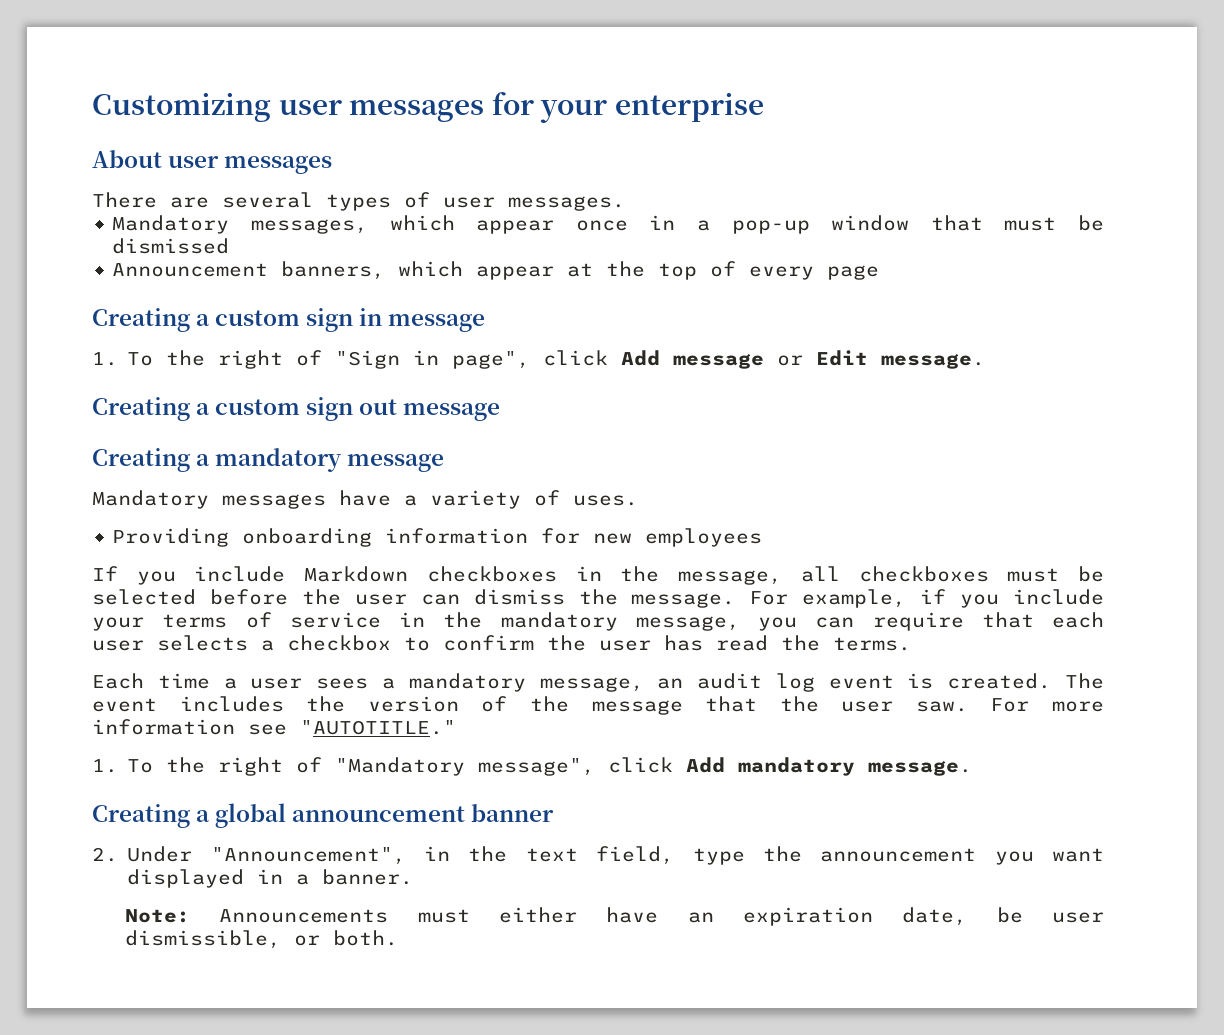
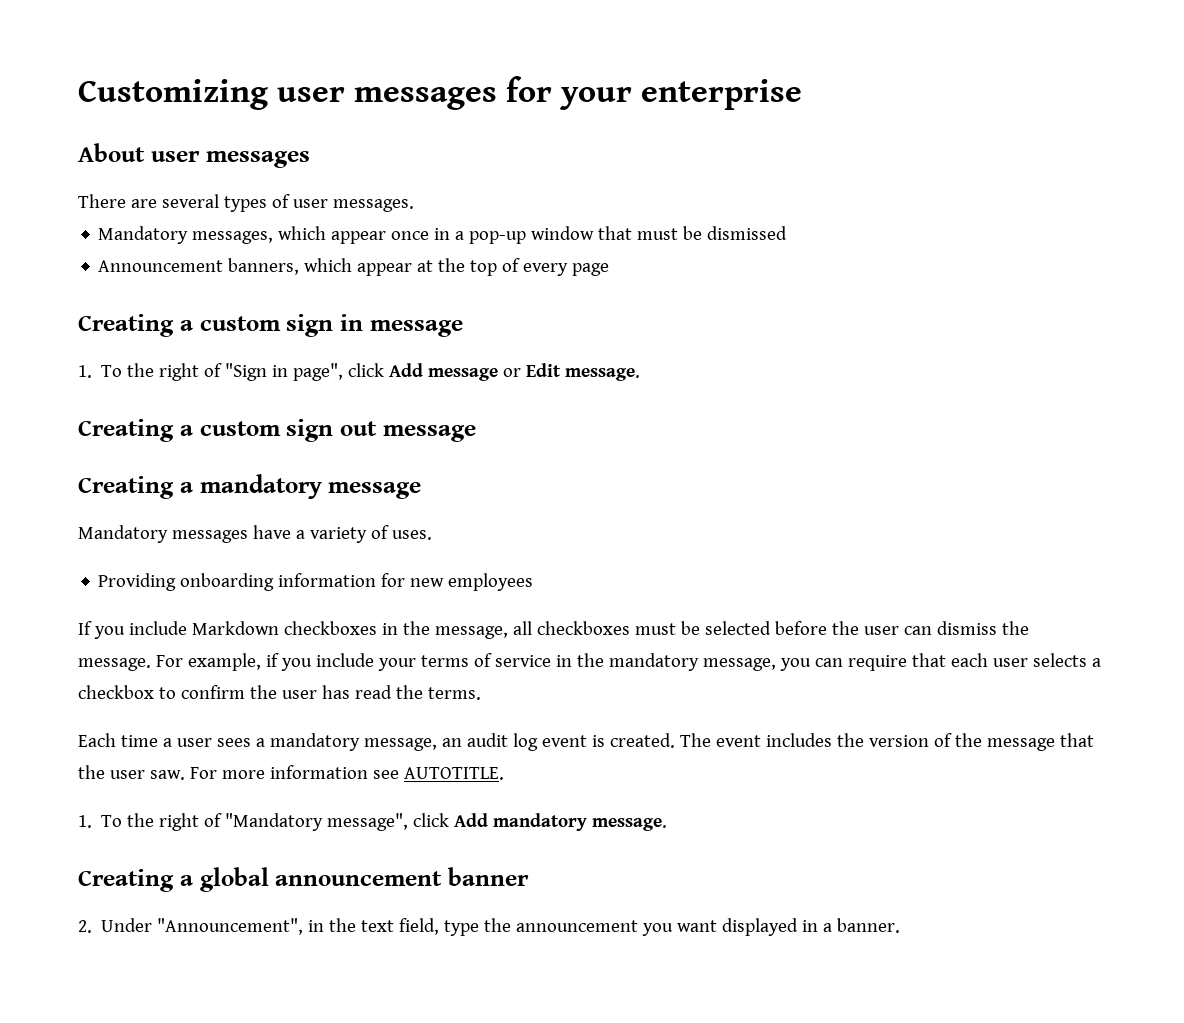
[300,720,456,735] "AUTOTITLE." -> [403,767,504,780] AUTOTITLE.
[124,907,1104,926] [124,930,398,949] // Note: Announcements must either have an expiration date, be user dismissible, or both. -> (901, 925) none

